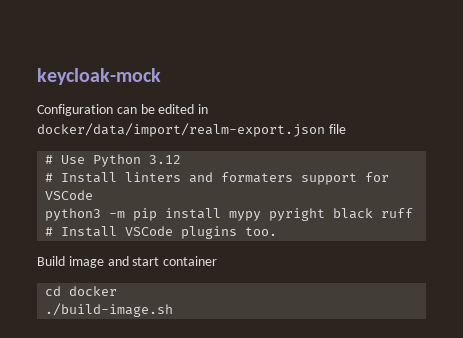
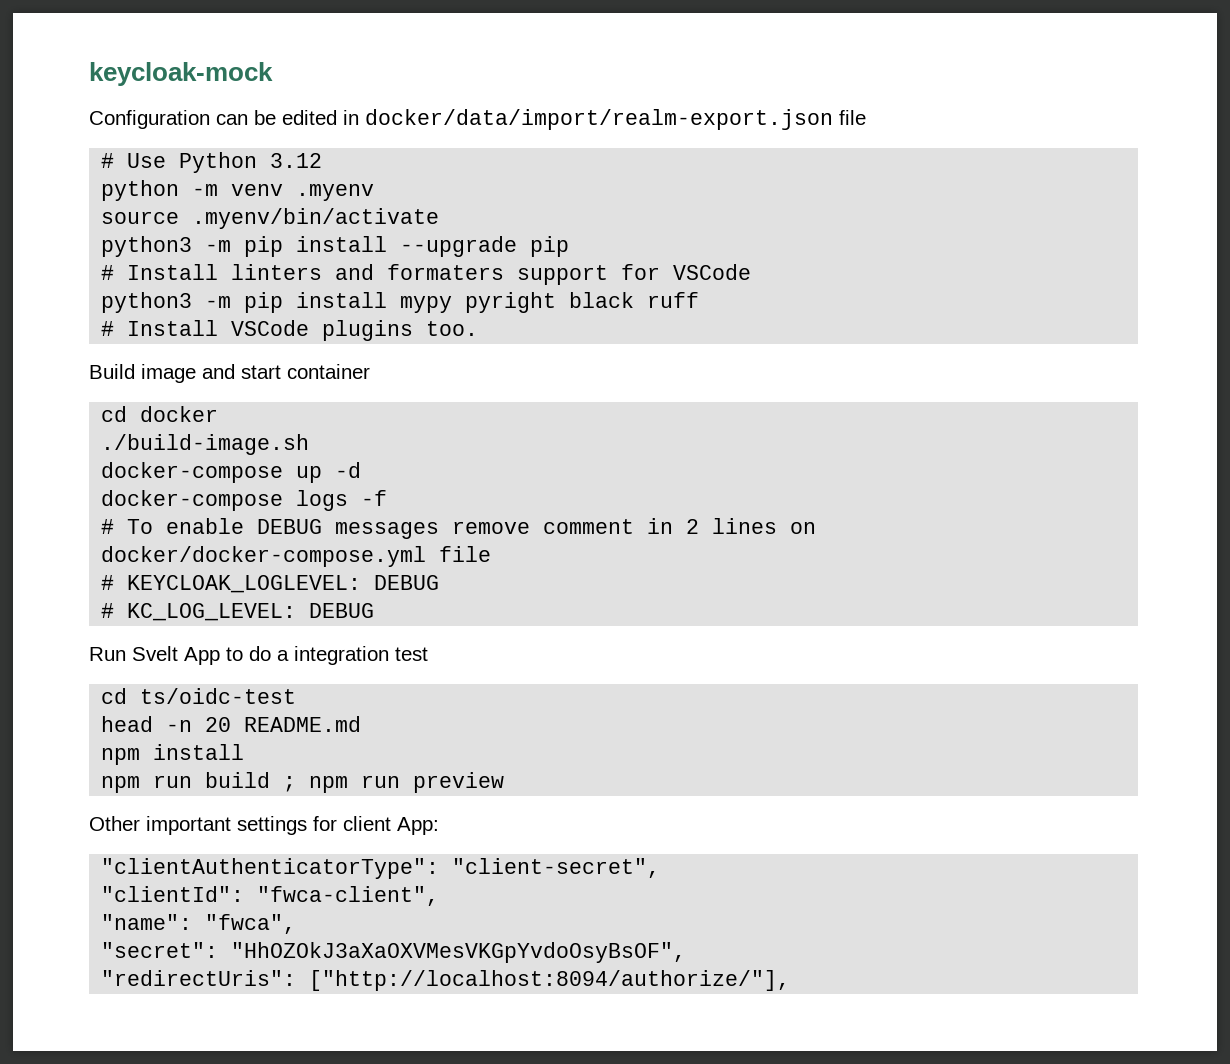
(182, 159) none -> [101,180,375,201] [101,208,440,229] [101,236,570,257] // python -m venv .myenv // source .myenv/bin/activate // python3 -m pip install --upgrade pip
(174, 310) none -> [101,462,362,483] [101,490,388,511] [101,518,817,539] [101,546,492,567] [101,575,440,593] [101,603,375,621] [89,646,428,665] [101,688,297,704] [101,716,362,732] [101,744,245,765] [101,772,505,793] [89,816,439,835] [101,858,661,879] [101,886,440,906] [101,914,297,934] [101,942,687,963] [101,970,791,991] // docker-compose up -d // docker-compose logs -f // # To enable DEBUG messages remove comment in 2 lines on docker/docker-compose.yml file // # KEYCLOAK_LOGLEVEL: DEBUG // # KC_LOG_LEVEL: DEBUG // Run Svelt App to do a integration test // cd ts/oidc-test // head -n 20 README.md // npm install // npm run build ; npm run preview // Other important settings for client App: // "clientAuthenticatorType": "client-secret", // "clientId": "fwca-client", // "name": "fwca", // "secret": "HhOZOkJ3aXaOXVMesVKGpYvdoOsyBsOF", // "redirectUris": ["http://localhost:8094/authorize/"],

